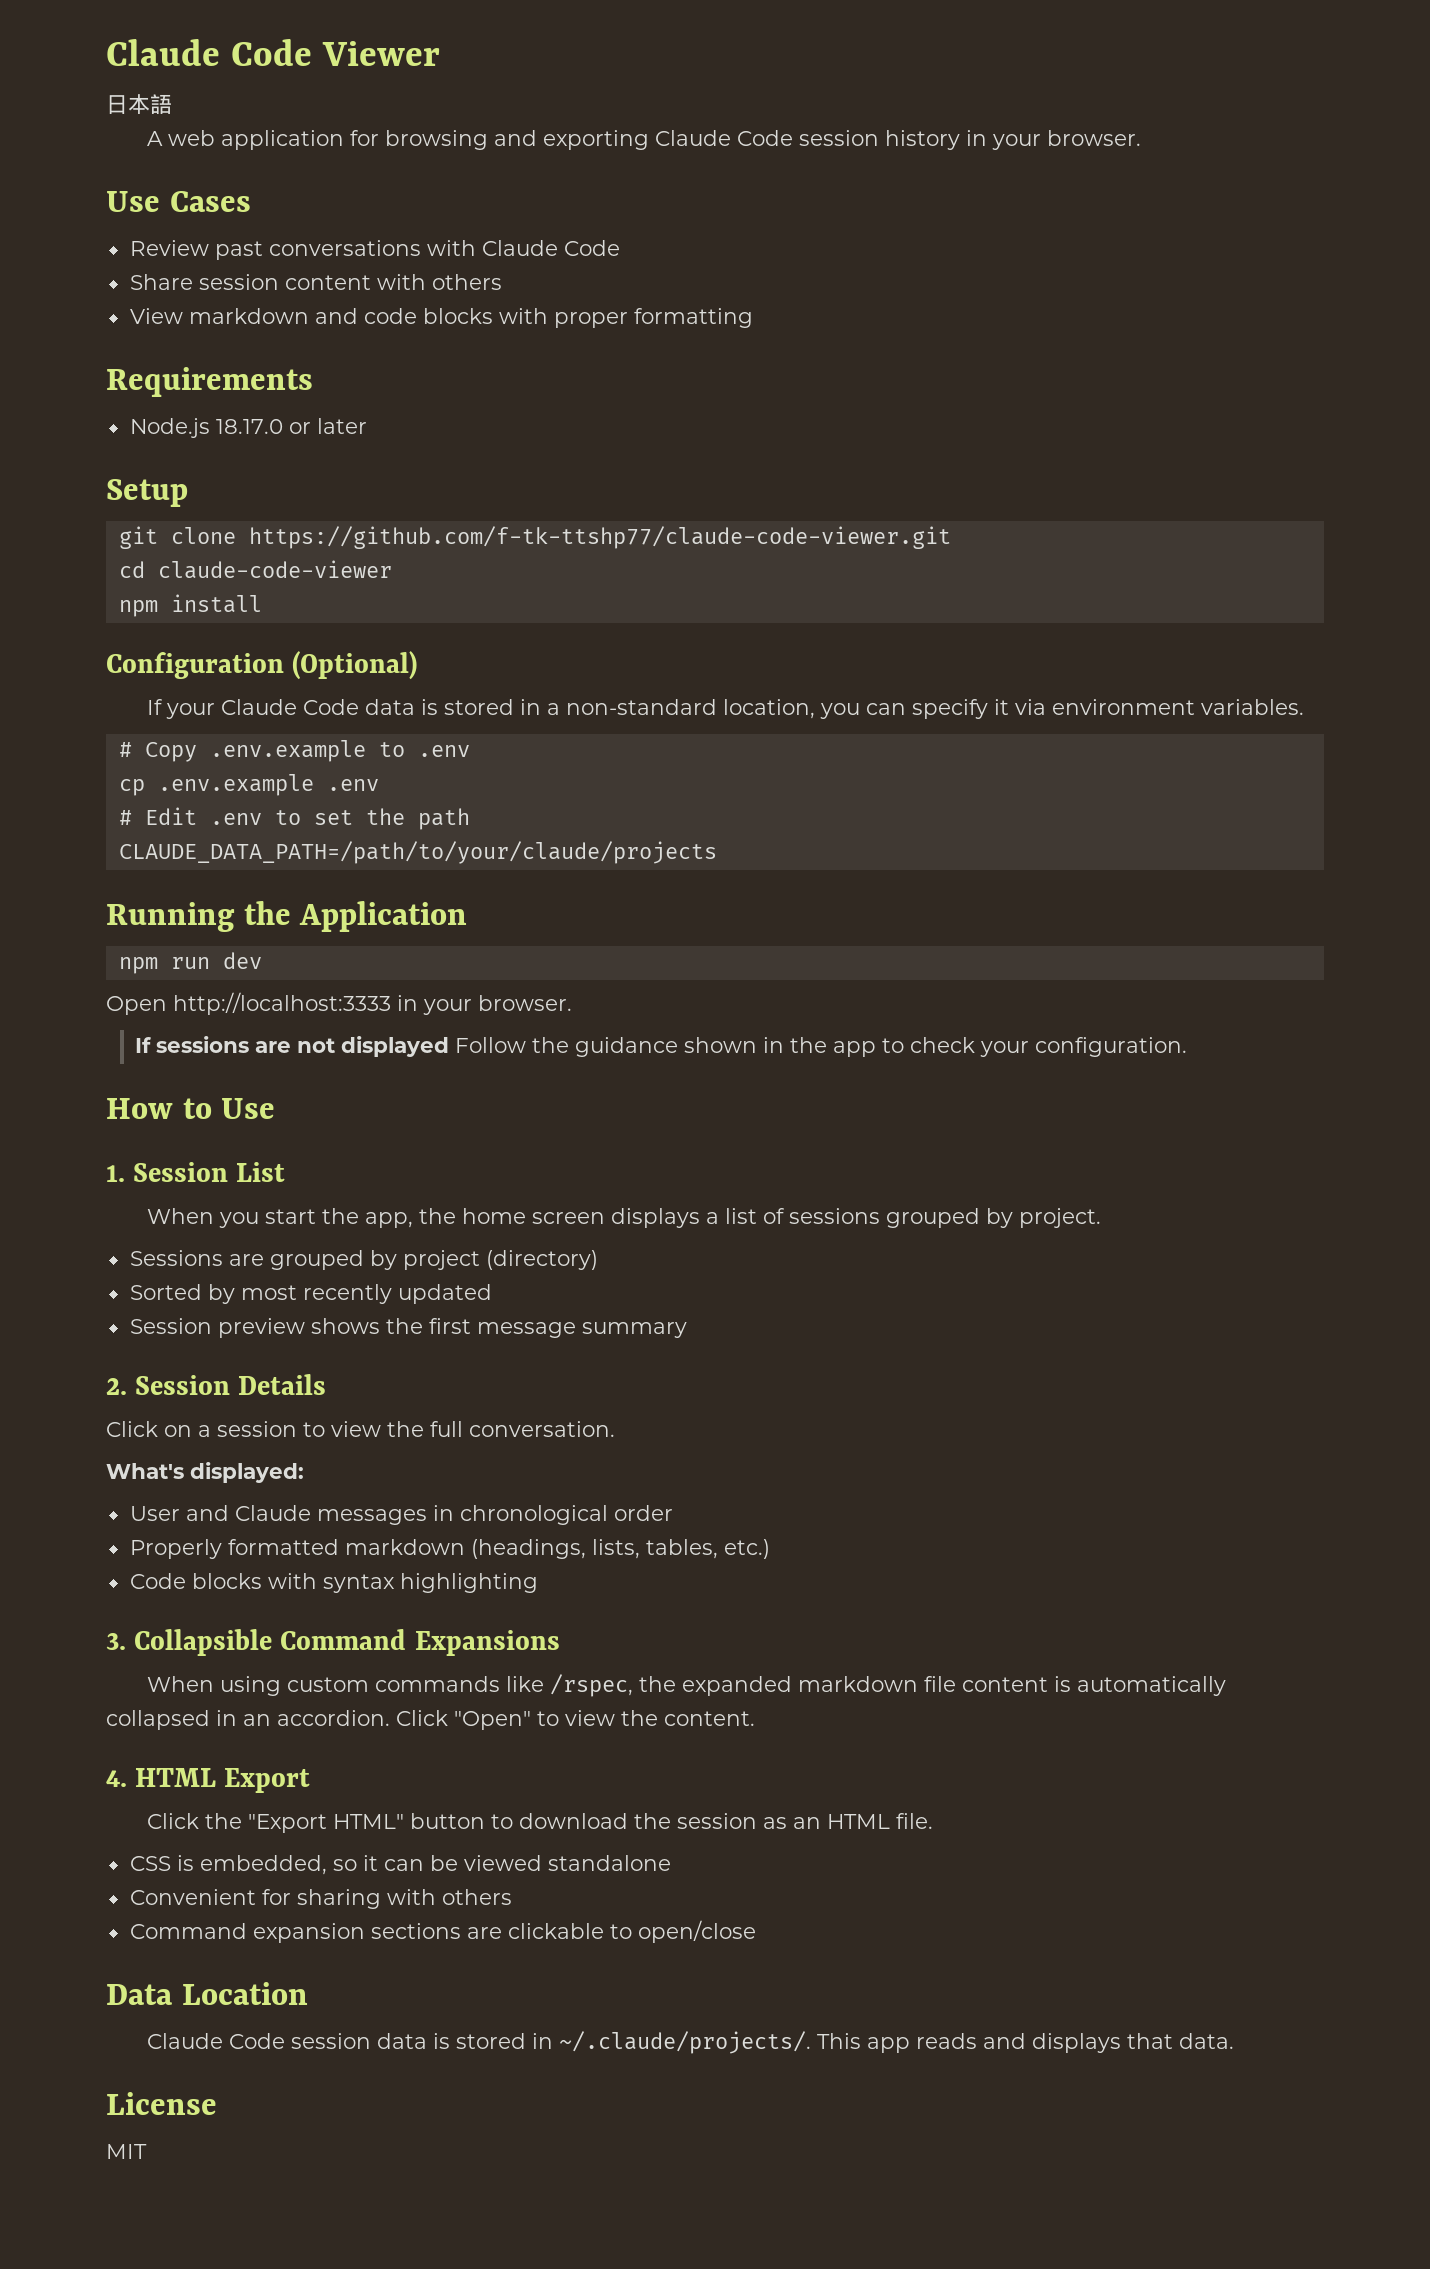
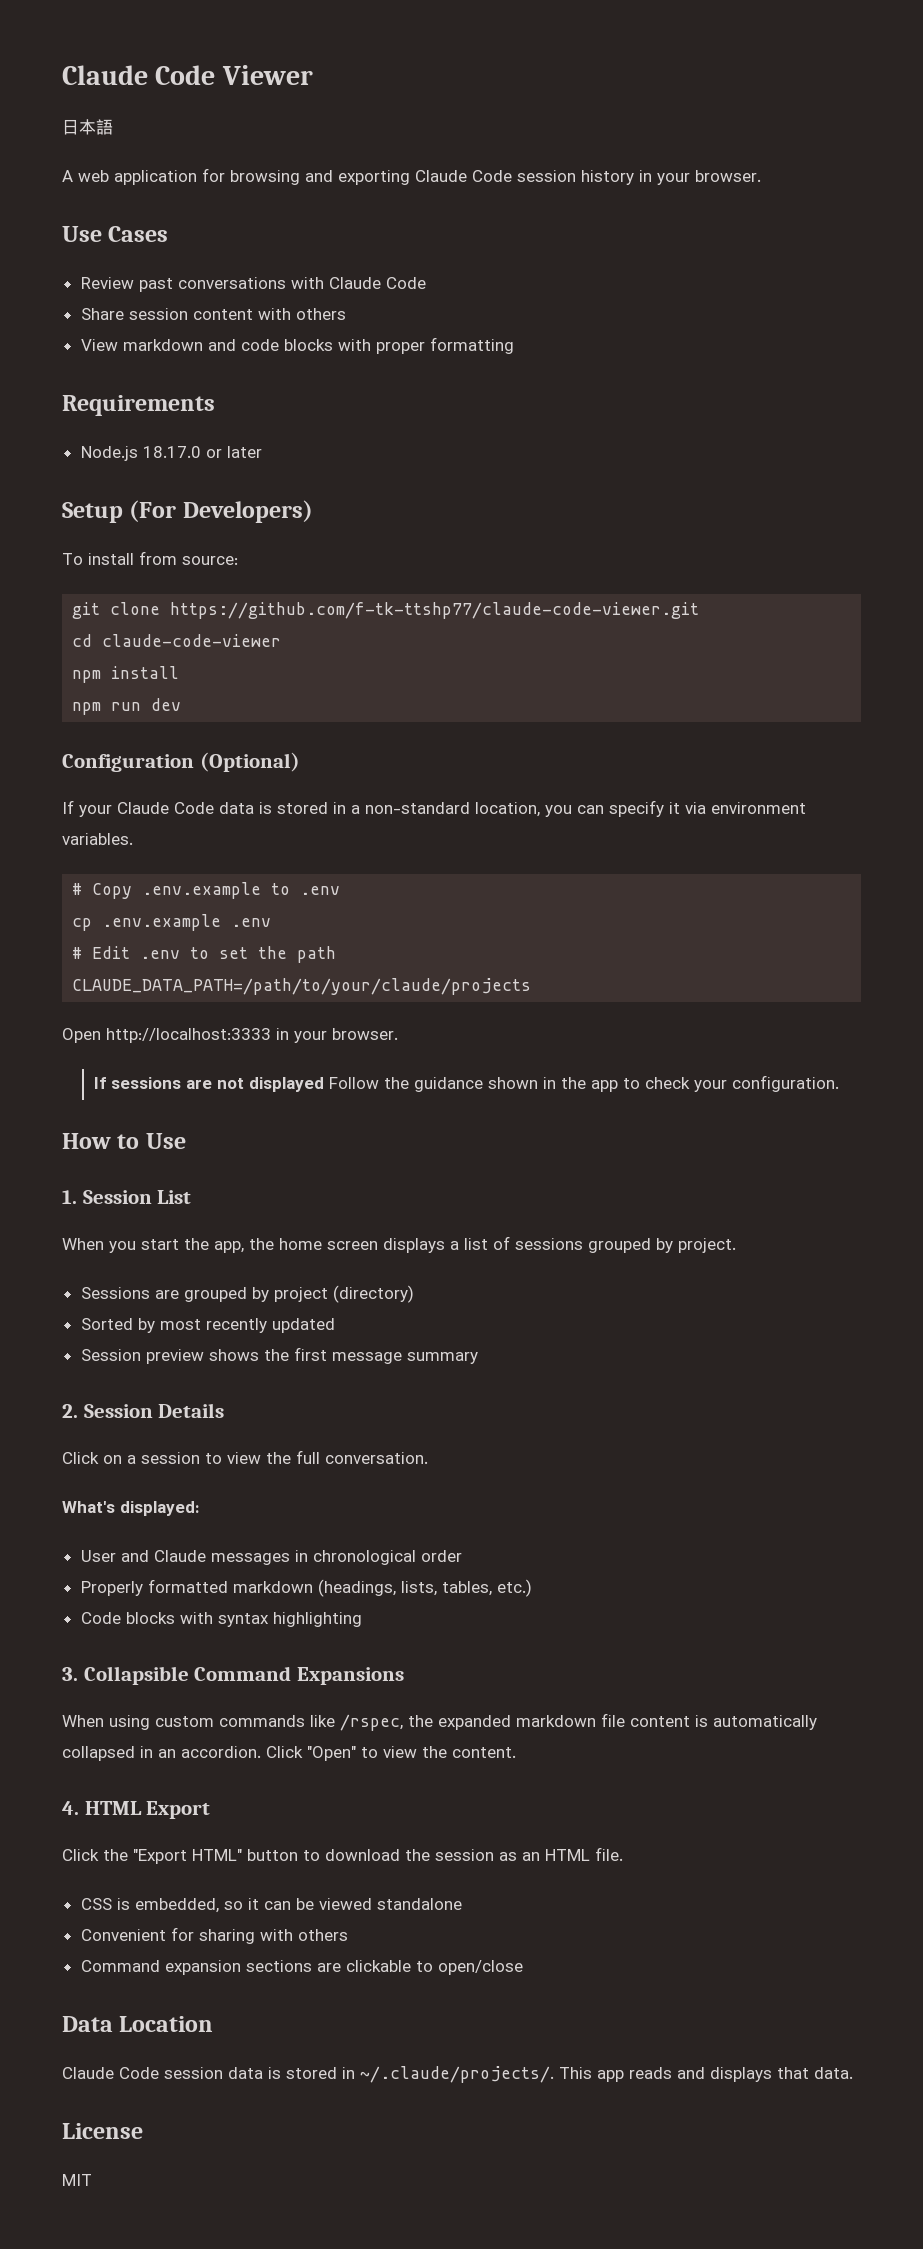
(188, 493) none -> [129,500,313,523] [62,551,238,565] (For Developers) // To install from source:
(262, 603) none -> [72,698,182,715] // npm run dev
[106,901,468,932] [118,952,262,974] // Running the Application // npm run dev -> (532, 986) none

